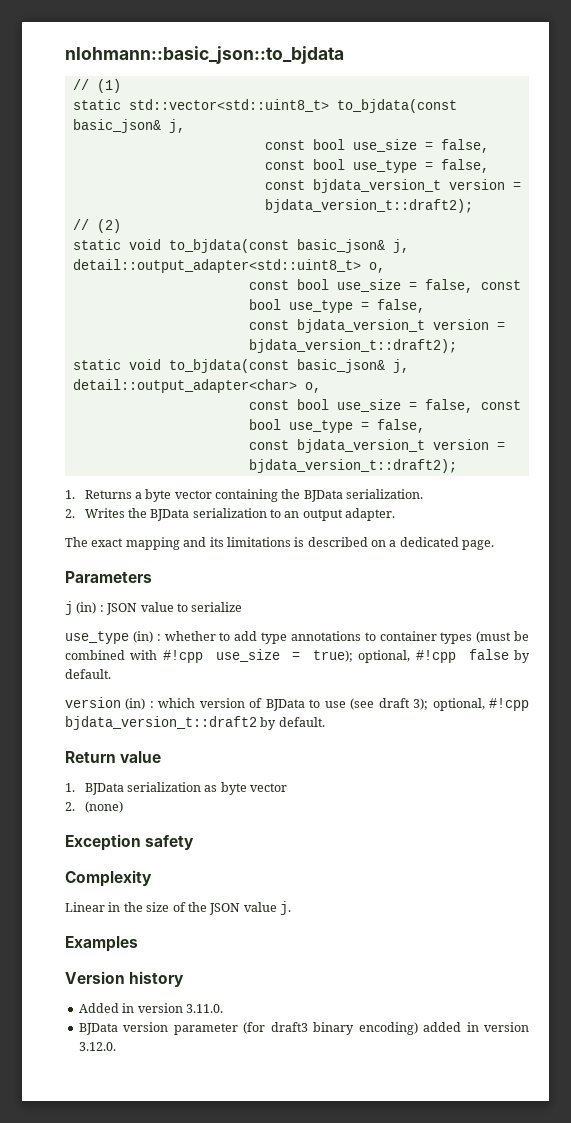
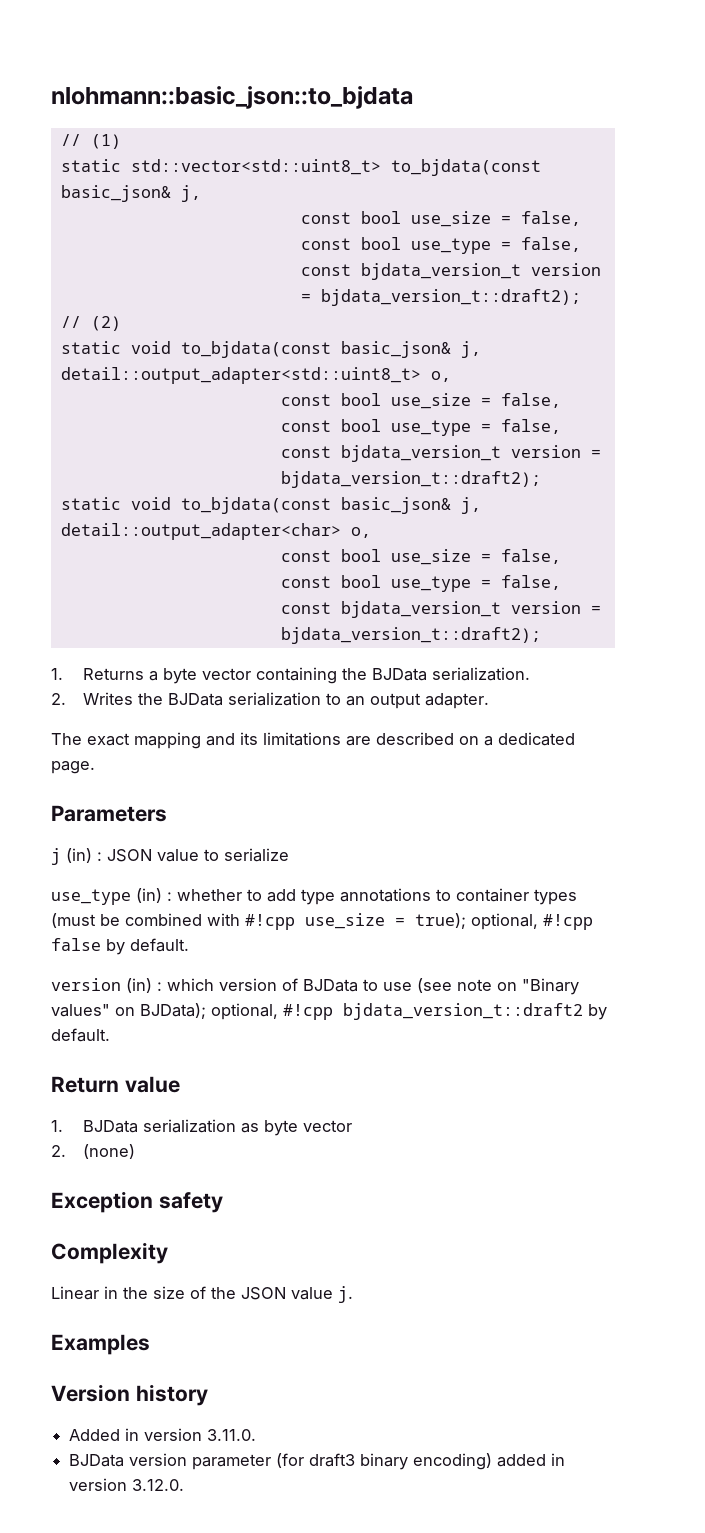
[294,537,305,547] is -> [346,736,371,746] are
[378,698,429,710] draft 3); -> [457,978,579,995] [51,1003,206,1019] note on "Binary values" on BJData);

